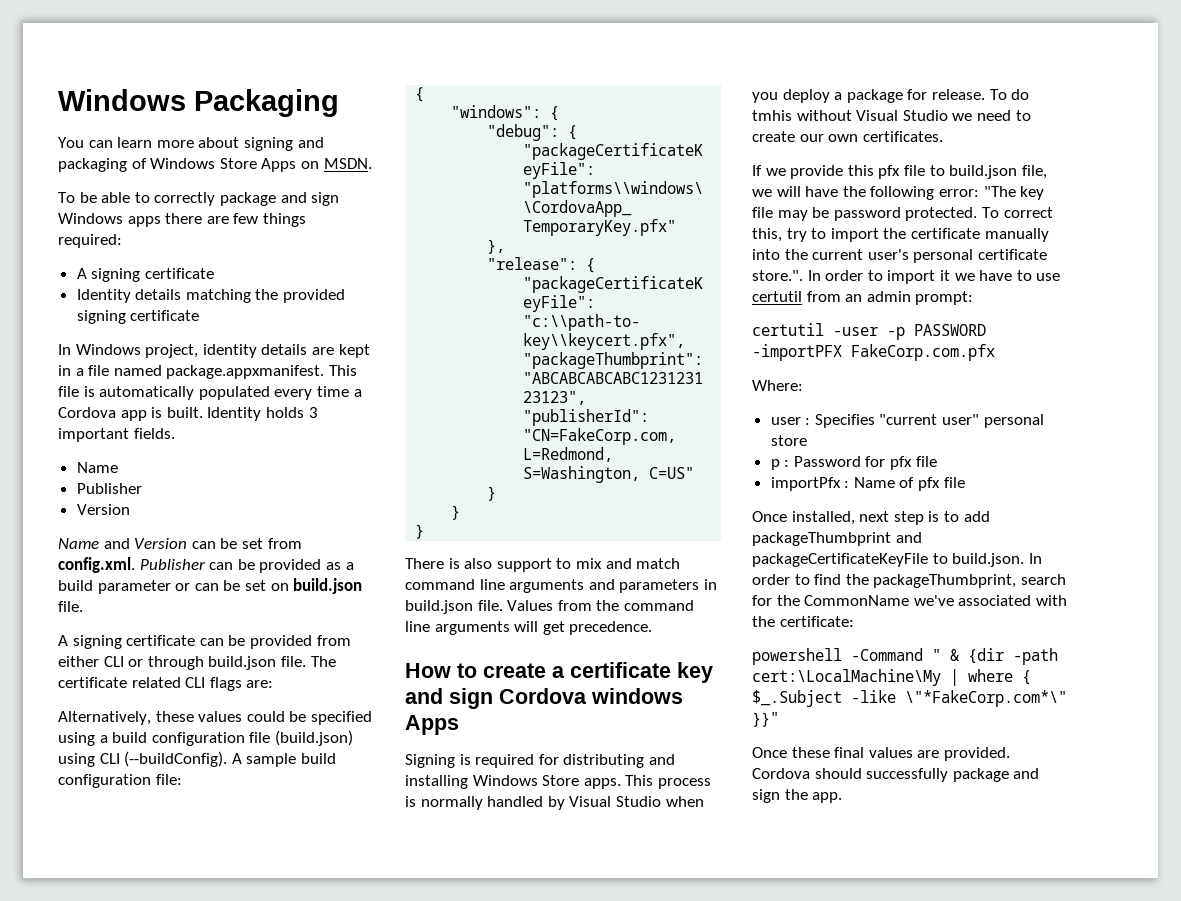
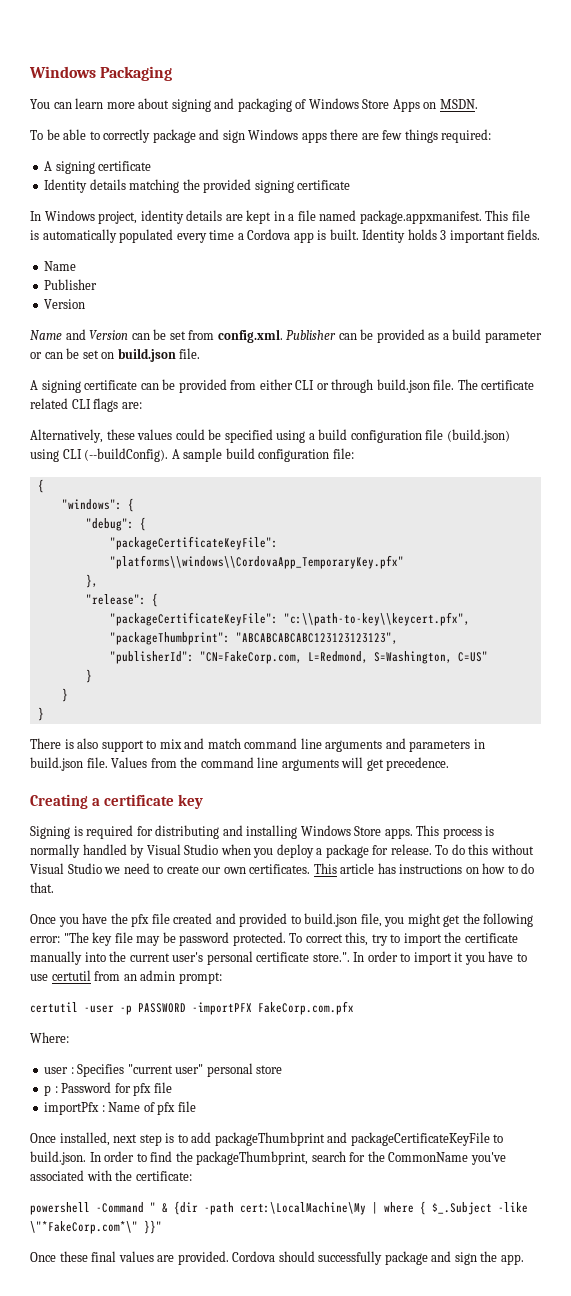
[405,663,546,678] How to create -> [30,794,88,809] Creating
[405,688,683,709] [405,715,459,735] and sign Cordova windows Apps -> (203, 801) none
[752,110,792,121] tmhis -> [468,844,489,855] this
[752,165,1047,179] [752,186,839,197] // If we provide this pfx file to build.json file, we will have -> [313,863,535,874] [30,882,54,893] [30,913,461,927] This article has instructions on how to do that. // Once you have the pfx file created and provided to build.json file, you might get
[954,273,975,281] we -> [464,955,485,965] you
[913,595,954,606] we've -> [470,1152,506,1165] you've

